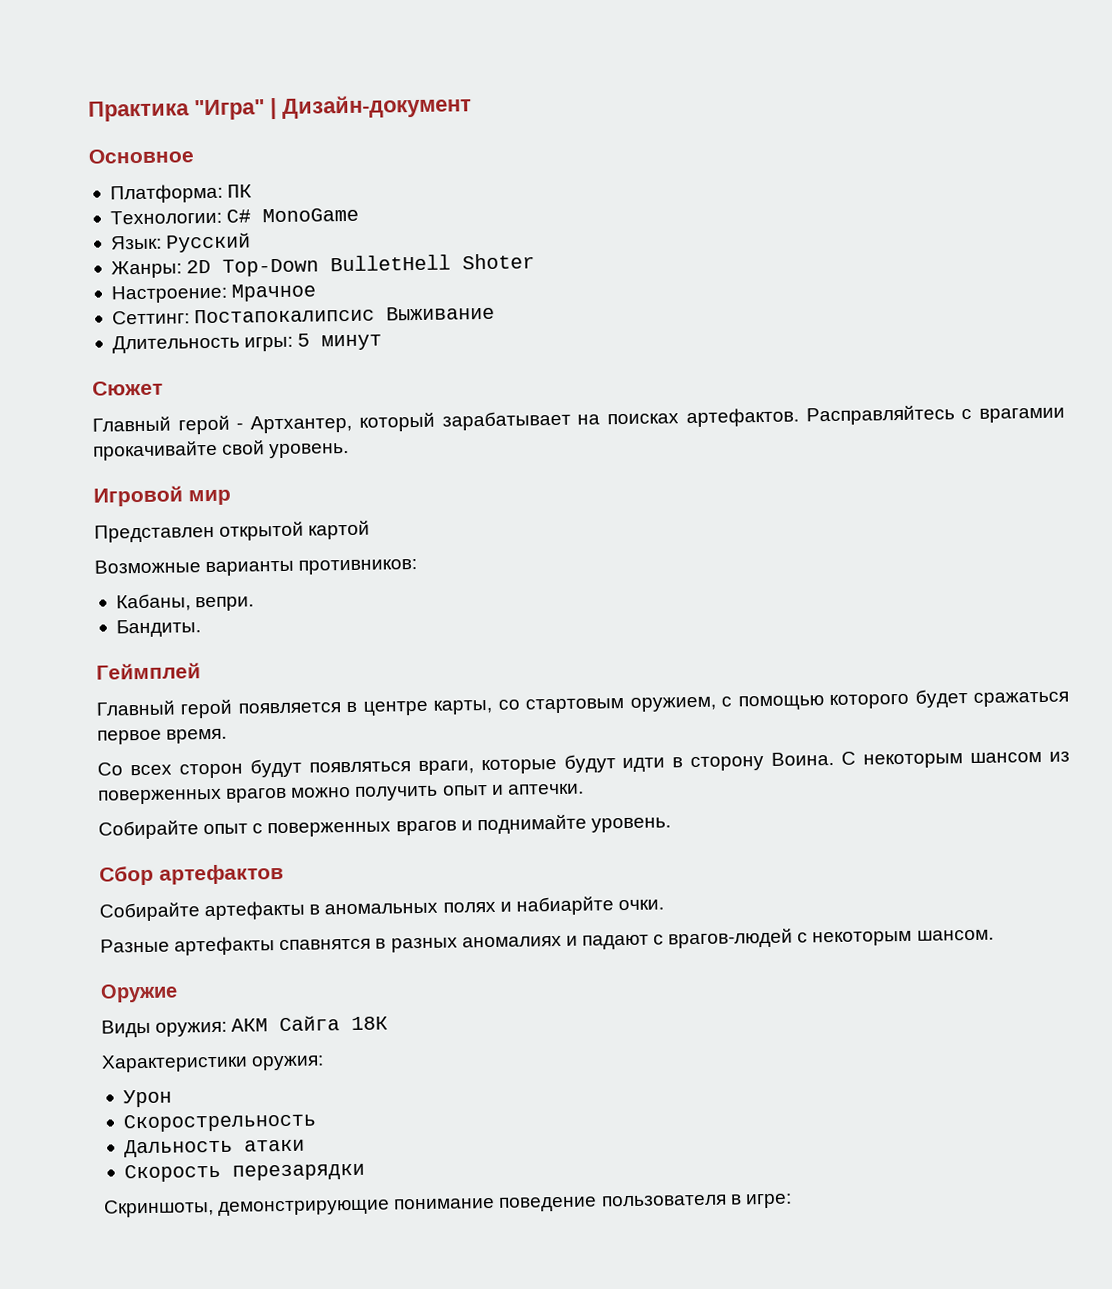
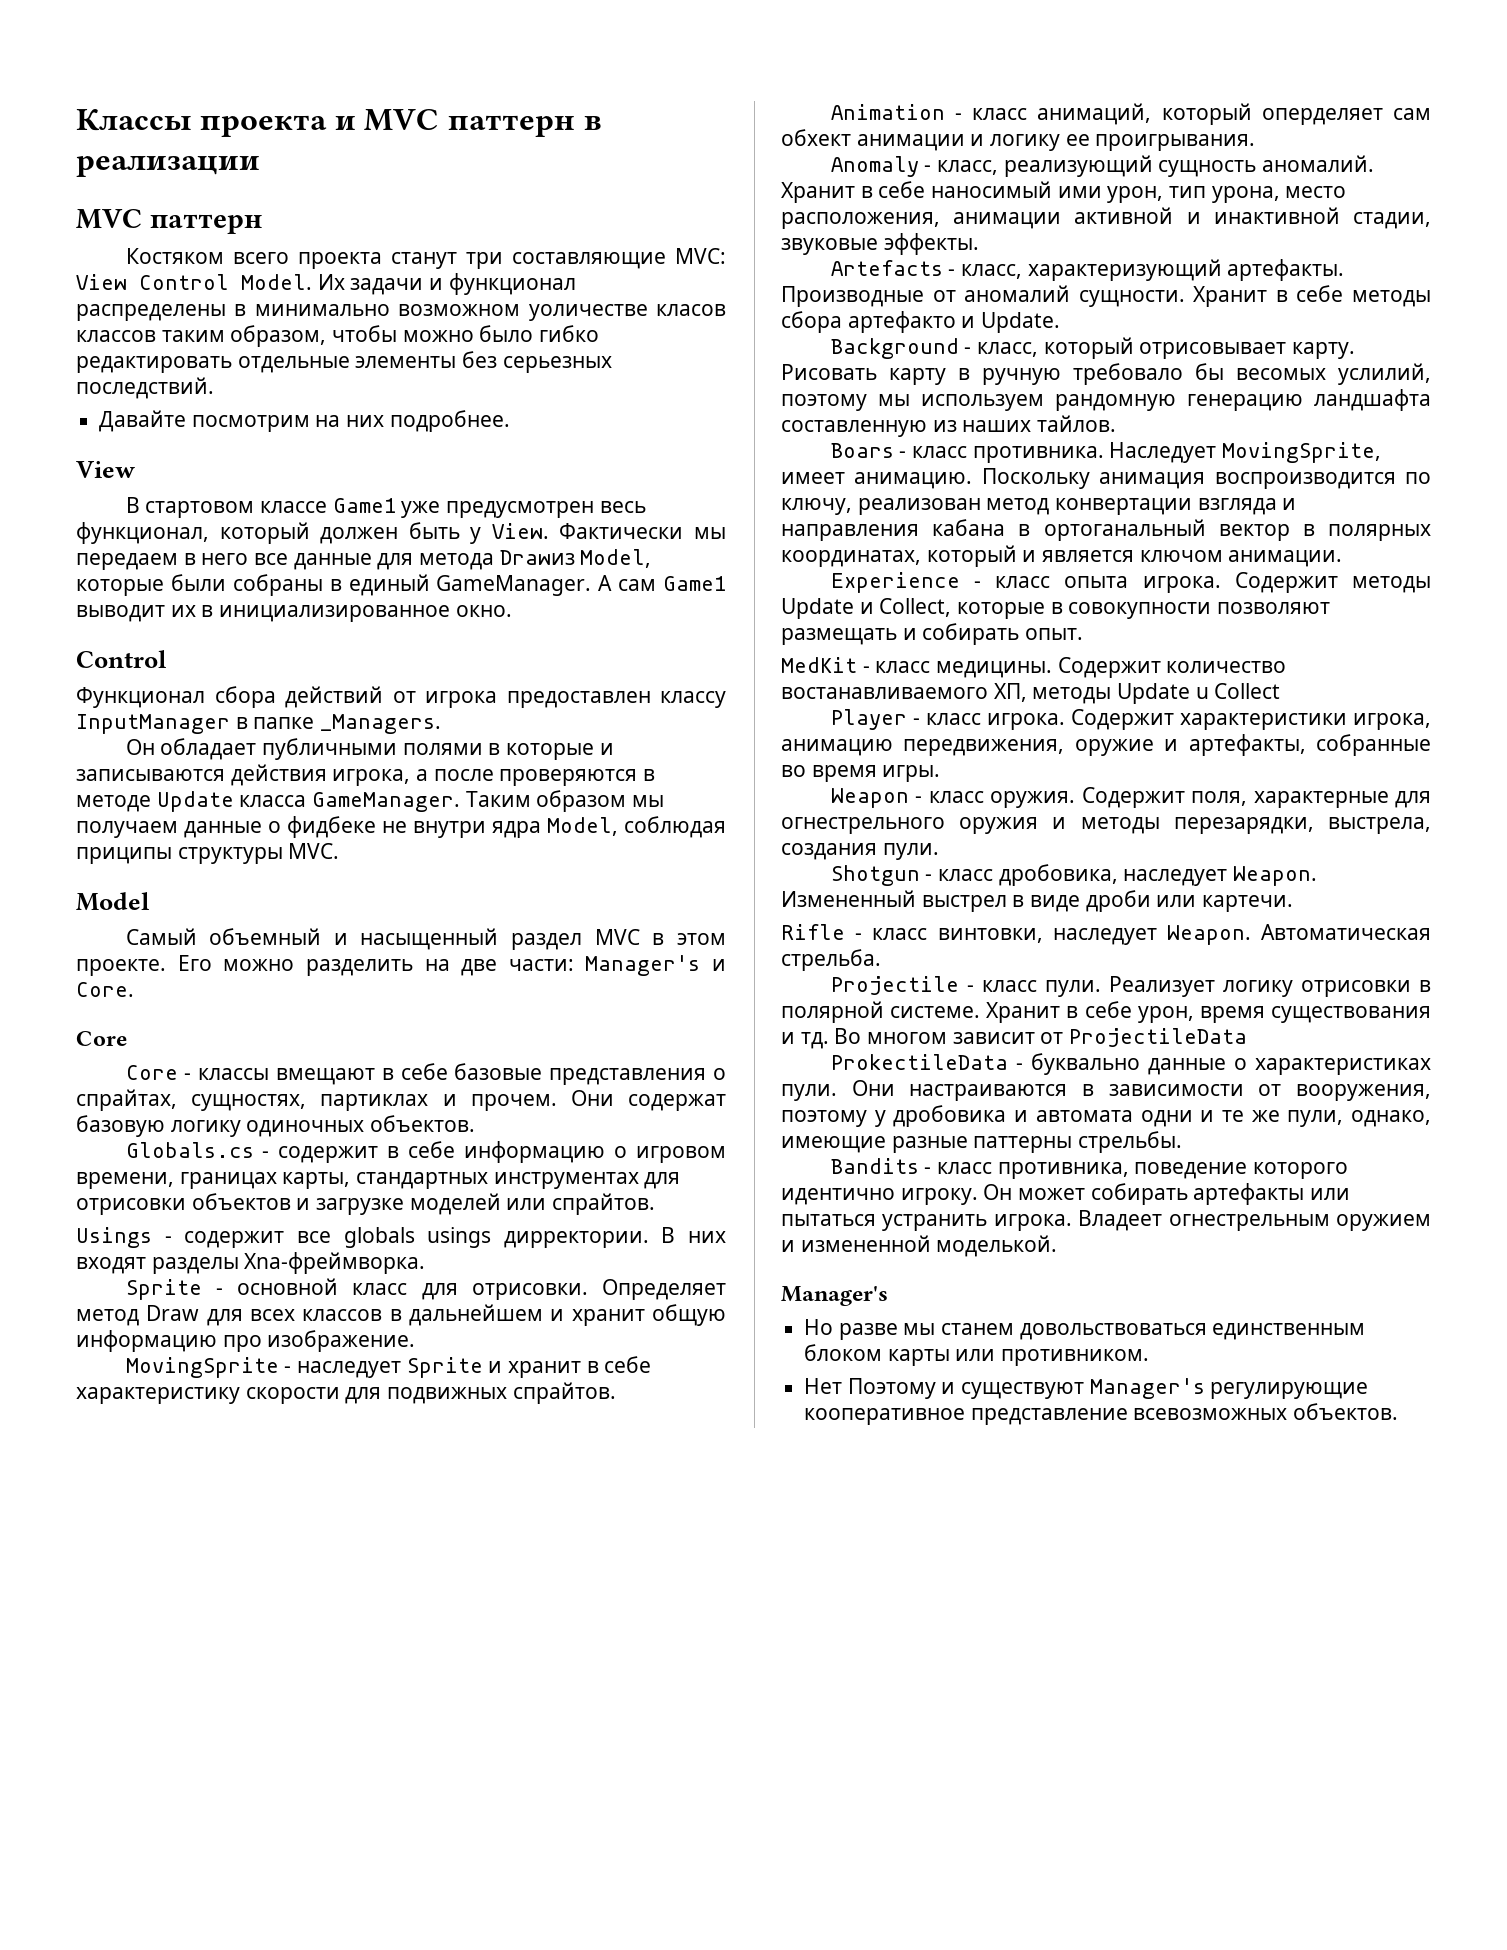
[88,94,472,122] [88,148,194,164] [109,183,253,204] [109,207,360,225] [110,232,252,253] [110,253,536,279] [110,283,317,304] [111,305,496,325] [111,333,383,354] [92,380,163,396] [92,405,1065,435] [93,440,350,461] [93,485,231,507] [94,520,371,543] [94,558,418,577] [115,593,255,612] [115,619,201,638] [96,662,201,680] [96,689,1069,719] [97,728,228,745] [97,751,1071,779] [98,783,584,805] [98,814,671,840] [99,863,284,886] [99,896,664,922] [100,928,994,956] [100,983,178,1003] [101,1015,389,1038] [101,1053,325,1073] [122,1089,172,1108] [122,1112,317,1133] [123,1138,305,1158] [123,1163,365,1183] [104,1193,792,1218] Практика "Игра" | Дизайн-документ // Основное // Платформа: ПК // Технологии: C# MonoGame // Язык: Русский // Жанры: 2D Top-Down BulletHell Shoter // Настроение: Мрачное // Сеттинг: Постапокалипсис Выживание // Длительность игры: 5 минут // Сюжет // Главный герой - Артхантер, который зарабатывает на поисках артефактов. Расправляйтесь с врагамии прокачивайте свой уровень. // Игровой мир // Представлен открытой картой // Возможные варианты противников: // Кабаны, вепри. // Бандиты. // Геймплей // Главный герой появляется в центре карты, со стартовым оружием, с помощью которого будет сражаться первое время. // Со всех сторон будут появляться враги, которые будут идти в сторону Воина. С некоторым шансом из поверженных врагов можно получить опыт и аптечки. // Собирайте опыт с поверженных врагов и поднимайте уровень. // Сбор артефактов // Собирайте артефакты в аномальных полях и набиарйте очки. // Разные артефакты спавнятся в разных аномалиях и падают с врагов-людей с некоторым шансом. // Оружие // Виды оружия: АКМ Сайга 18К // Характеристики оружия: // Урон // Скорострельность // Дальность атаки // Скорость перезарядки // Скриншоты, демонстрирующие понимание поведение пользователя в игре: -> [76,109,602,137] [76,156,260,177] [76,209,262,234] [125,248,726,269] [76,273,576,295] [76,304,726,321] [76,325,600,347] [76,351,612,373] [76,377,214,399] [99,410,510,432] [76,461,135,478] [125,497,646,518] [76,522,726,544] [76,549,652,570] [76,574,726,596] [76,605,512,622] [76,650,167,668] [76,686,726,708] [76,714,442,734] [125,738,614,760] [76,764,656,786] [76,790,665,812] [76,816,726,838] [76,843,340,864] [76,892,150,911] [125,928,726,950] [76,955,726,976] [76,982,134,997] [76,1031,127,1046] [125,1063,726,1085] [76,1089,727,1111] [76,1115,476,1137] [125,1141,727,1163] [76,1172,681,1189] [76,1193,656,1215] [76,1227,726,1248] [76,1252,426,1274] [125,1278,726,1300] [76,1304,726,1326] [76,1330,416,1352] [125,1356,652,1378] [76,1382,616,1404] [830,103,1431,125] [781,129,1256,151] [830,155,1374,177] [781,181,1347,203] [781,207,1431,229] [781,233,979,255] [830,259,1345,281] [781,285,1431,307] [781,311,1061,333] [830,337,1355,359] [781,363,1431,385] [781,389,1431,411] [781,415,1117,437] [830,442,1381,463] [781,468,1431,489] [781,498,1297,515] [781,519,1431,541] [781,545,1343,567] [830,572,1431,593] [781,598,1331,619] [781,623,1084,645] [781,657,1287,678] [781,683,1281,704] [830,709,1431,730] [781,734,1431,756] [781,765,941,782] [830,787,1431,808] [781,817,1431,834] [781,843,939,860] [830,864,1317,886] [781,890,1294,912] [781,924,1431,945] [781,949,881,971] [830,976,1431,997] [781,1001,1431,1023] [781,1028,1248,1049] [830,1053,1431,1075] [781,1080,1431,1101] [781,1105,1431,1127] [781,1131,1183,1153] [830,1158,1348,1179] [781,1183,1351,1205] [781,1210,1431,1231] [781,1235,1058,1257] [781,1286,888,1306] [804,1319,1366,1340] [804,1344,1150,1366] [804,1378,1369,1399] [804,1403,1399,1425] Классы проекта и MVC паттерн в реализации // MVC паттерн // Костяком всего проекта станут три составляющие MVC: View Control Model. Их задачи и функционал распределены в минимально возможном уоличестве класов классов таким образом, чтобы можно было гибко редактировать отдельные элементы без серьезных последствий. // Давайте посмотрим на них подробнее. // View // В стартовом классе Game1 уже предусмотрен весь функционал, который должен быть у View. Фактически мы передаем в него все данные для метода Drawиз Model, которые были собраны в единый GameManager. А сам Game1 выводит их в инициализированное окно. // Control // Функционал сбора действий от игрока предоставлен классу InputManager в папке _Managers. // Он обладает публичными полями в которые и записываются действия игрока, а после проверяются в методе Update класса GameManager. Таким образом мы получаем данные о фидбеке не внутри ядра Model, соблюдая приципы структуры MVC. // Model // Самый объемный и насыщенный раздел MVC в этом проекте. Его можно разделить на две части: Manager's и Core. // Core // Core - классы вмещают в себе базовые представления о спрайтах, сущностях, партиклах и прочем. Они содержат базовую логику одиночных объектов. // Globals.cs - содержит в себе информацию о игровом времени, границах карты, стандартных инструментах для отрисовки объектов и загрузке моделей или спрайтов. // Usings - содержит все globals usings дирректории. В них входят разделы Xna-фреймворка. // Sprite - основной класс для отрисовки. Определяет метод Draw для всех классов в дальнейшем и хранит общую информацию про изображение. // MovingSprite - наследует Sprite и хранит в себе характеристику скорости для подвижных спрайтов. // Animation - класс анимаций, который оперделяет сам обхект анимации и логику ее проигрывания. // Anomaly - класс, реализующий сущность аномалий. Хранит в себе наносимый ими урон, тип урона, место расположения, анимации активной и инактивной стадии, звуковые эффекты. // Artefacts - класс, характеризующий артефакты. Производные от аномалий сущности. Хранит в себе методы сбора артефакто и Update. // Background - класс, который отрисовывает карту. Рисовать карту в ручную требовало бы весомых услилий, поэтому мы используем рандомную генерацию ландшафта составленную из наших тайлов. // Boars - класс противника. Наследует MovingSprite, имеет анимацию. Поскольку анимация воспроизводится по ключу, реализован метод конвертации взгляда и направления кабана в ортоганальный вектор в полярных координатах, который и является ключом анимации. // Experience - класс опыта игрока. Содержит методы Update и Collect, которые в совокупности позволяют размещать и собирать опыт. // MedKit - класс медицины. Содержит количество востанавливаемого ХП, методы Update u Collect // Player - класс игрока. Содержит характеристики игрока, анимацию передвижения, оружие и артефакты, собранные во время игры. // Weapon - класс оружия. Содержит поля, характерные для огнестрельного оружия и методы перезарядки, выстрела, создания пули. // Shotgun - класс дробовика, наследует Weapon. Измененный выстрел в виде дроби или картечи. // Rifle - класс винтовки, наследует Weapon. Автоматическая стрельба. // Projectile - класс пули. Реализует логику отрисовки в полярной системе. Хранит в себе урон, время существования и тд. Во многом зависит от ProjectileData // ProkectileData - буквально данные о характеристиках пули. Они настраиваются в зависимости от вооружения, поэтому у дробовика и автомата одни и те же пули, однако, имеющие разные паттерны стрельбы. // Bandits - класс противника, поведение которого идентично игроку. Он может собирать артефакты или пытаться устранить игрока. Владеет огнестрельным оружием и измененной моделькой. // Manager's // Но разве мы станем довольствоваться единственным блоком карты или противником. // Нет Поэтому и существуют Manager's регулирующие кооперативное представление всевозможных объектов.

